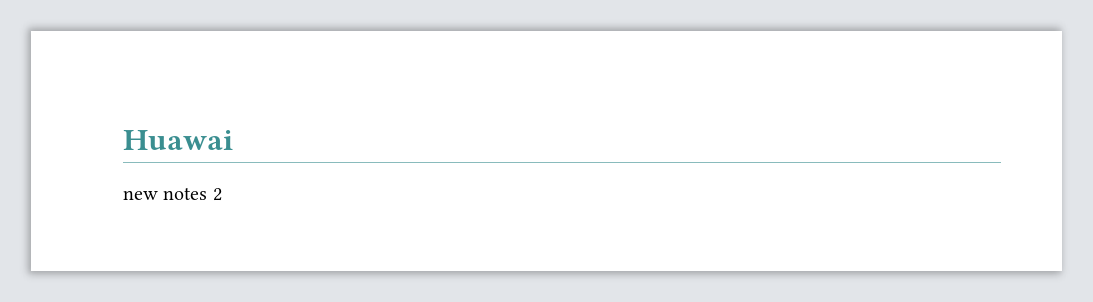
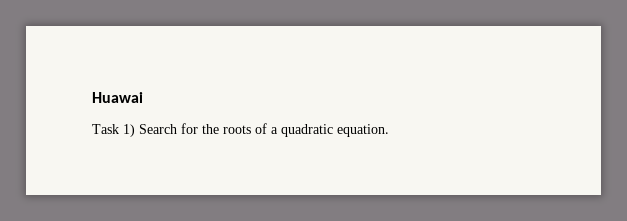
[123,187,222,201] new notes 2 -> [92,123,389,137] Task 1) Search for the roots of a quadratic equation.

